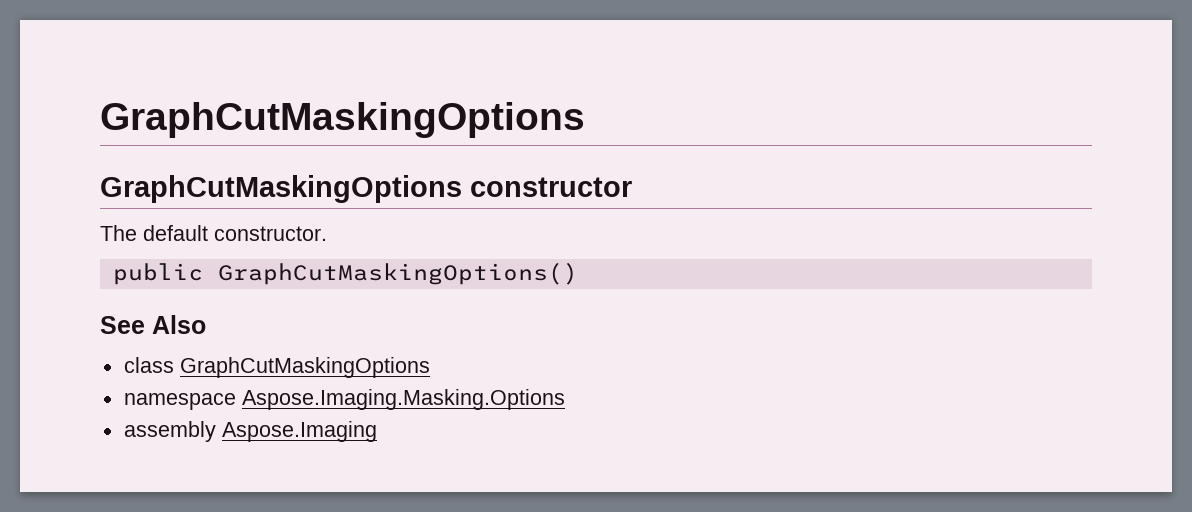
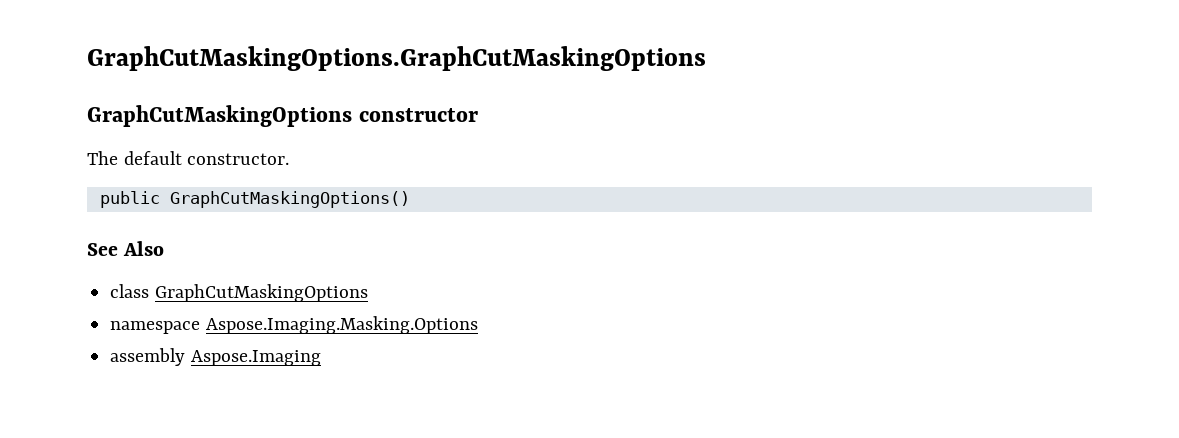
[100,102,585,138] GraphCutMaskingOptions -> [87,46,706,71] GraphCutMaskingOptions.GraphCutMaskingOptions

